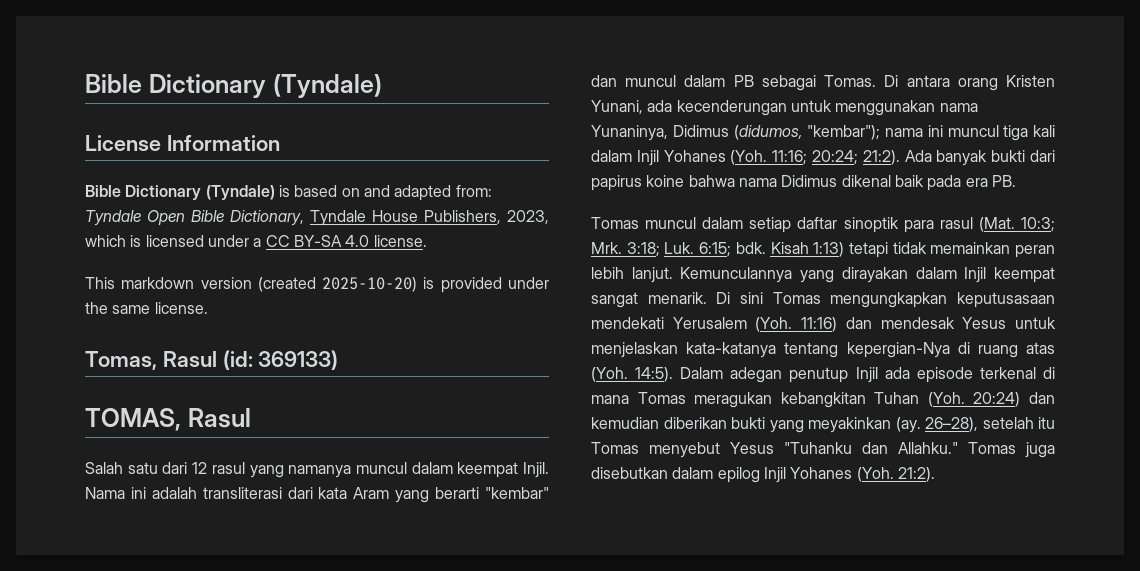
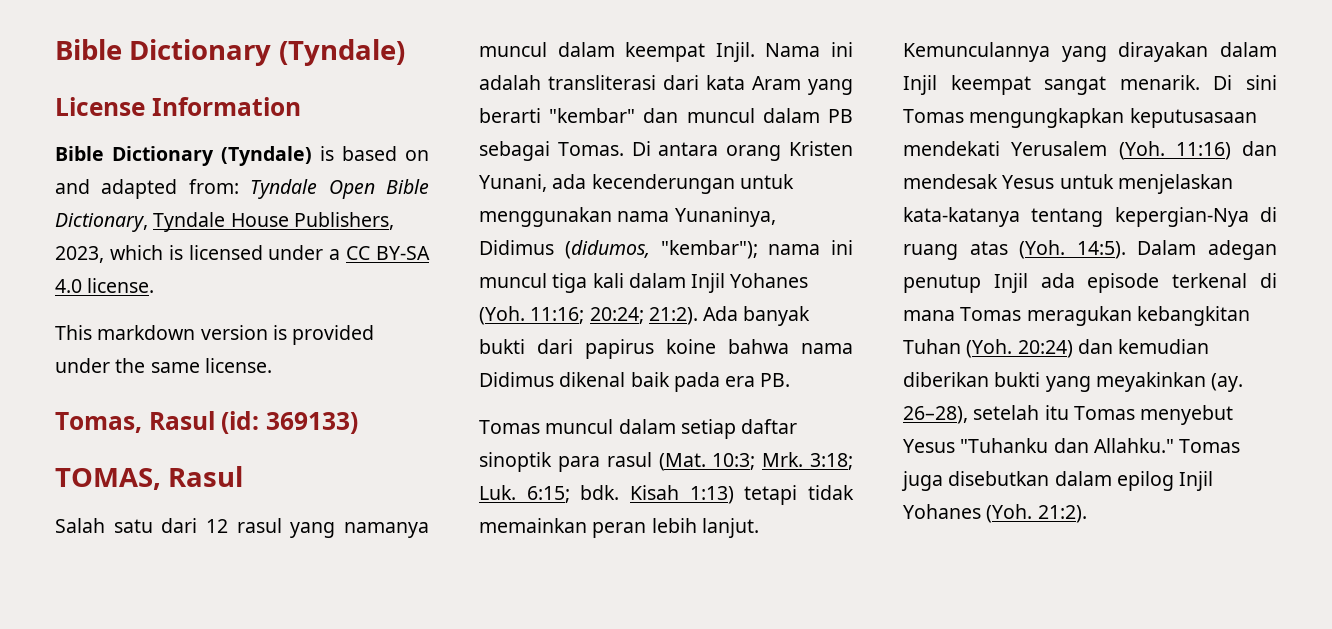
[257,277,418,292] (created 2025-10-20) -> (268, 332) none

